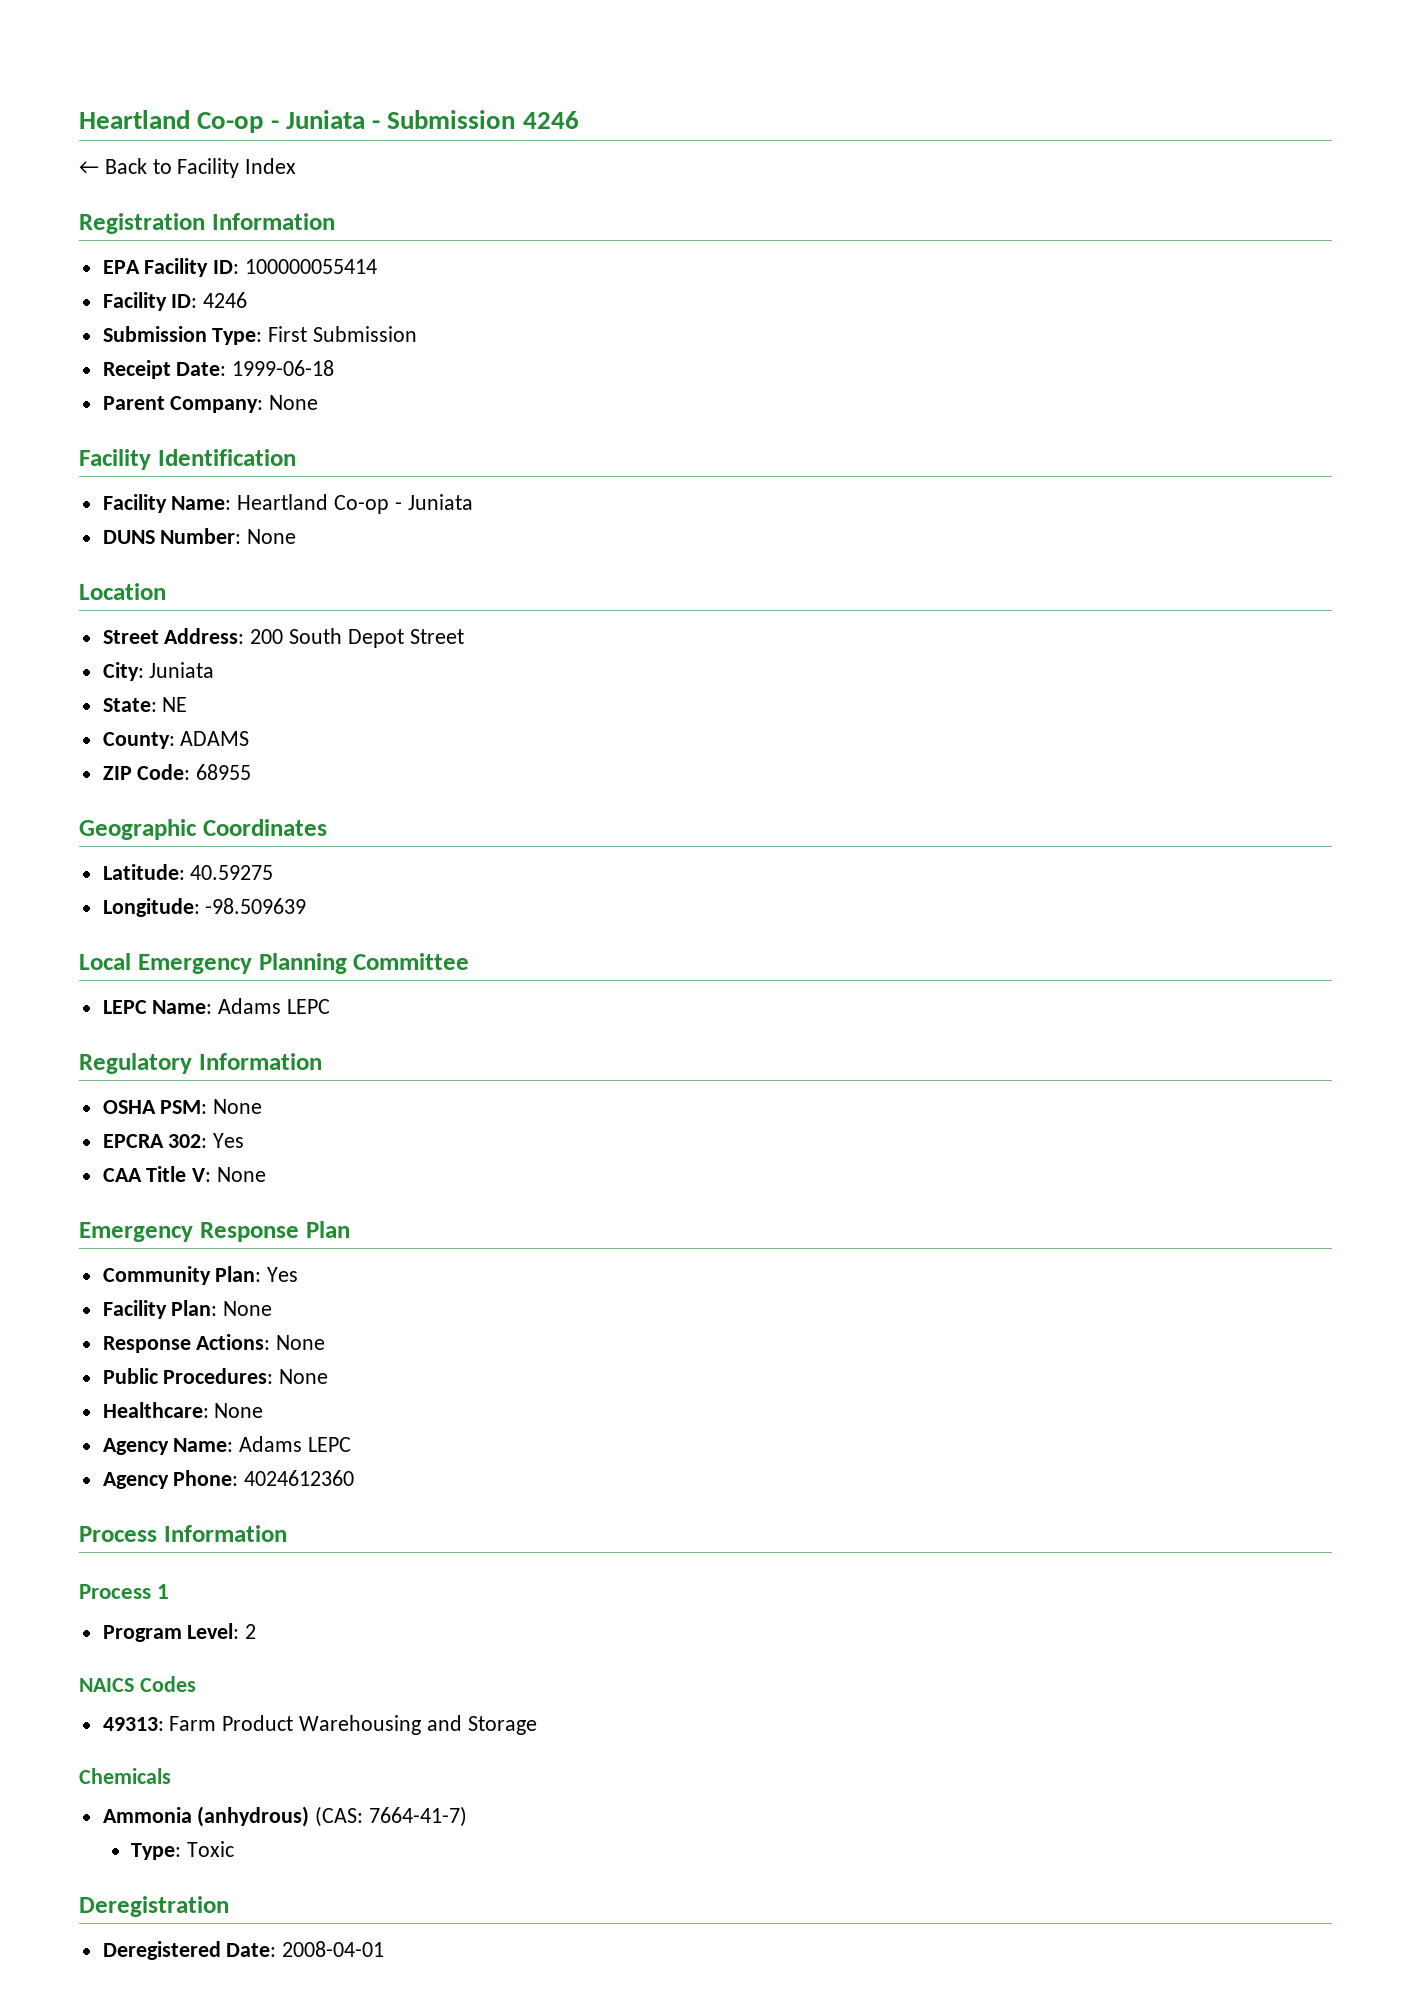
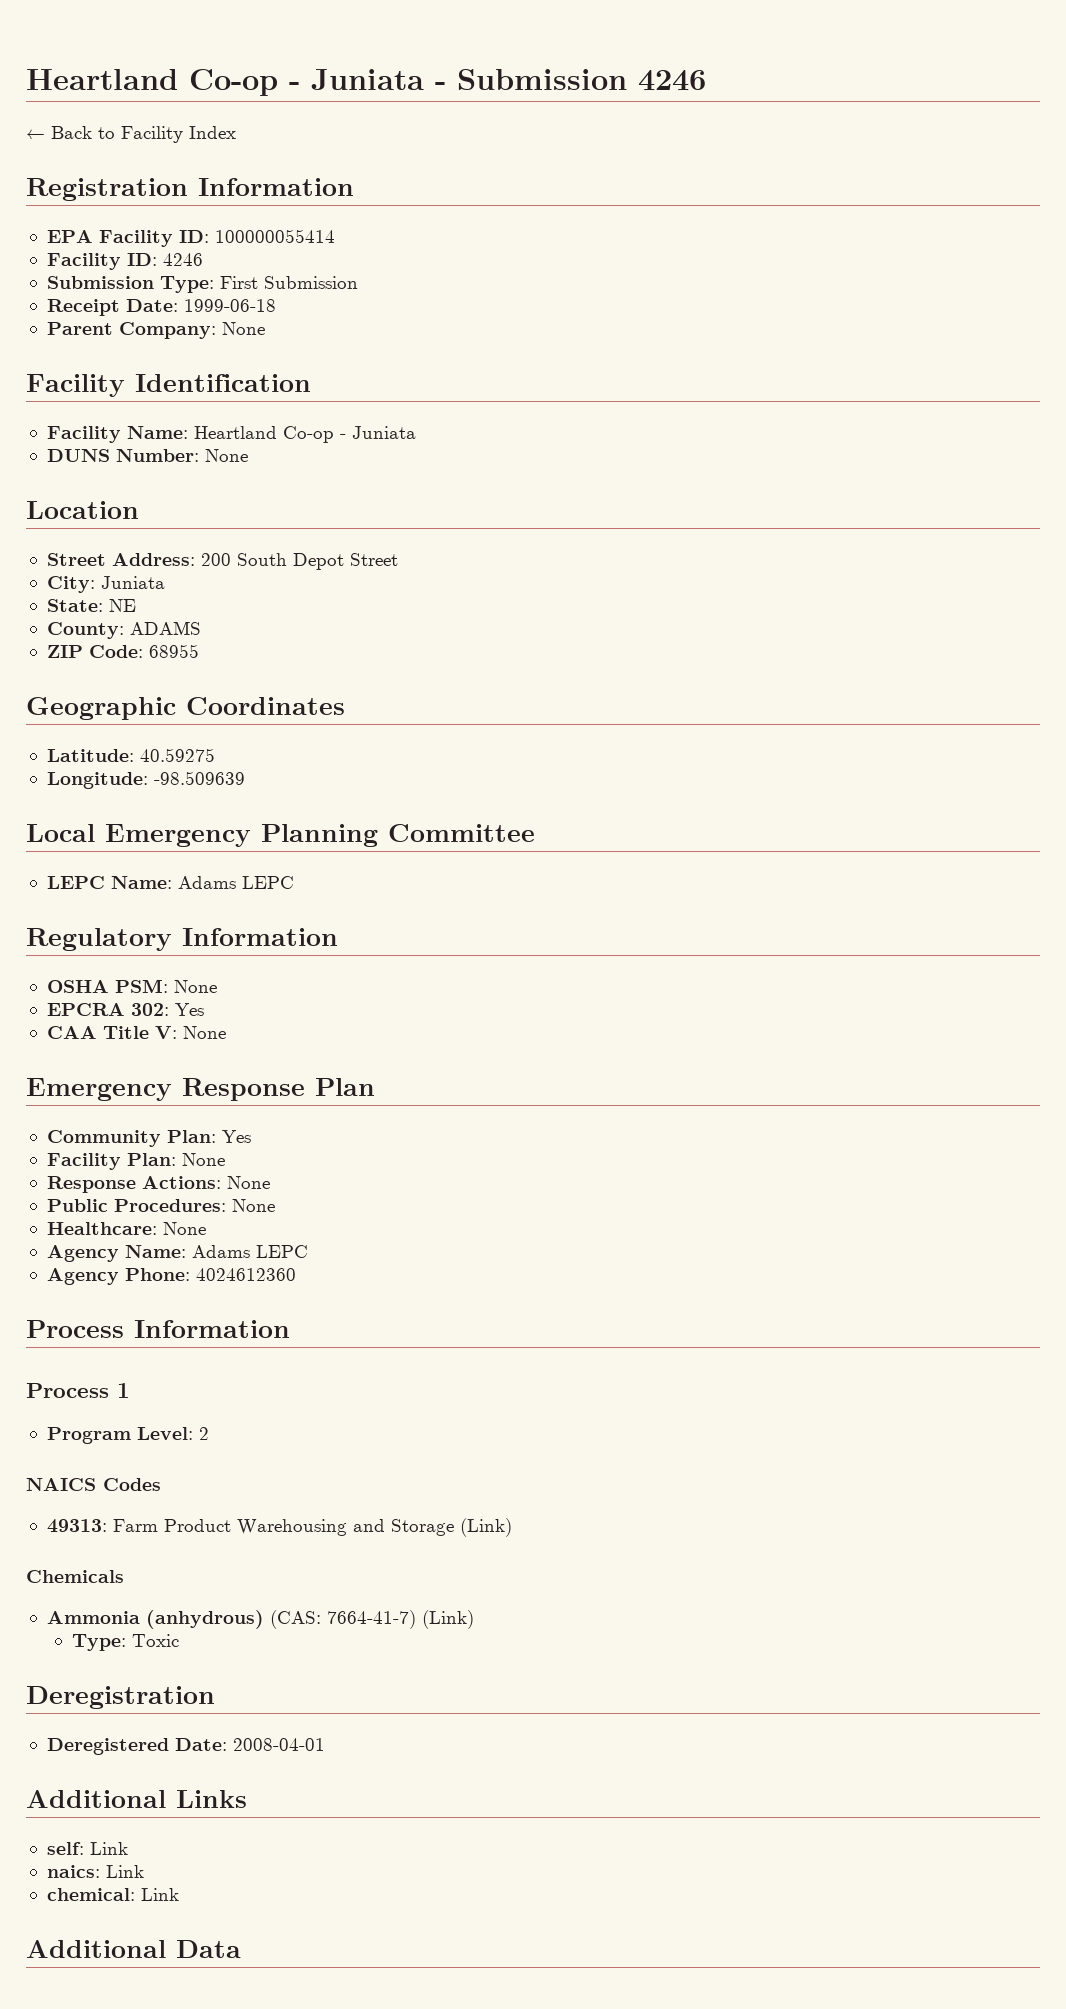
(537, 1725) none -> [459,1518,512,1537] (Link)
(468, 1816) none -> [421,1610,474,1629] (Link)
(385, 1949) none -> [26,1790,247,1808] [46,1842,128,1855] [46,1865,144,1878] [46,1888,179,1901] [26,1940,241,1958] // Additional Links // self: Link // naics: Link // chemical: Link // Additional Data

